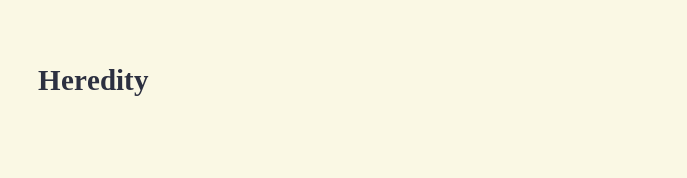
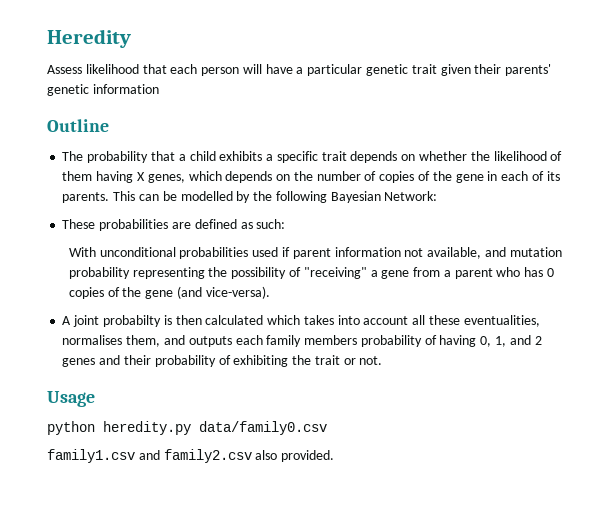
(149, 82) none -> [47,64,552,76] [47,84,159,96] [47,119,109,132] [62,151,563,163] [62,171,560,183] [62,191,438,203] [62,219,286,231] [68,247,562,259] [68,267,555,279] [68,286,270,299] [62,315,540,327] [62,335,542,347] [62,355,383,367] [47,391,95,407] [47,421,327,435] [47,449,335,463] // Assess likelihood that each person will have a particular genetic trait given their parents' genetic information // Outline // The probability that a child exhibits a specific trait depends on whether the likelihood of them having X genes, which depends on the number of copies of the gene in each of its parents. This can be modelled by the following Bayesian Network: // These probabilities are defined as such: // With unconditional probabilities used if parent information not available, and mutation probability representing the possibility of "receiving" a gene from a parent who has 0 copies of the gene (and vice-versa). // A joint probabilty is then calculated which takes into account all these eventualities, normalises them, and outputs each family members probability of having 0, 1, and 2 genes and their probability of exhibiting the trait or not. // Usage // python heredity.py data/family0.csv // family1.csv and family2.csv also provided.

